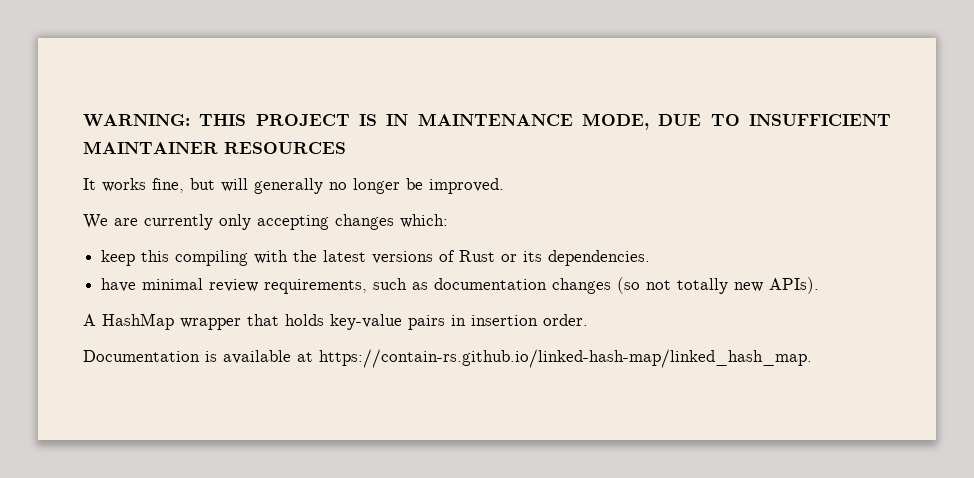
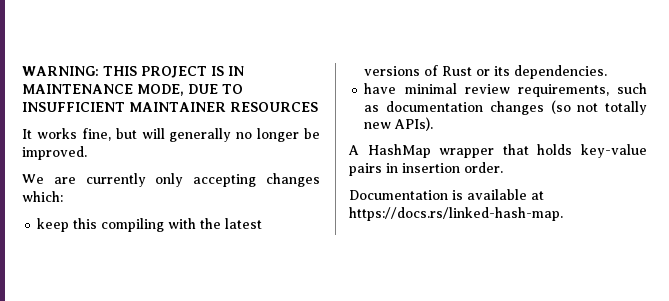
[319,349,812,368] https://contain-rs.github.io/linked-hash-map/linked_hash_map. -> [349,207,563,221] https://docs.rs/linked-hash-map.

